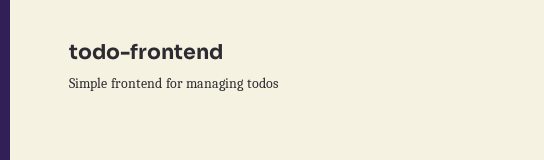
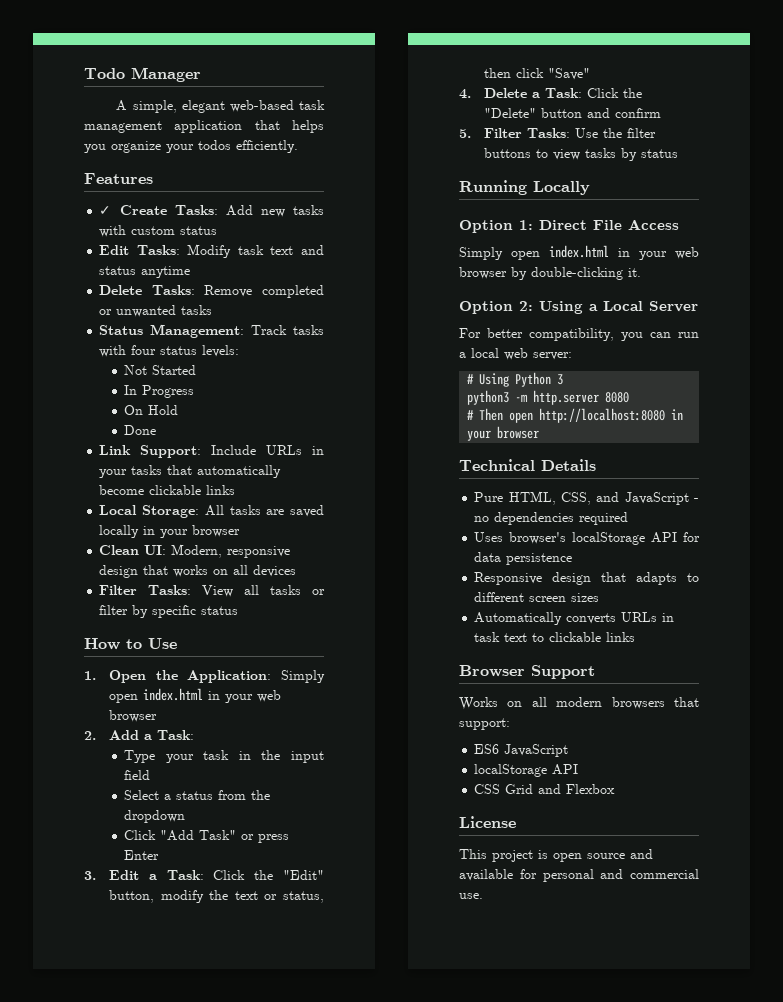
[69,43,223,60] [69,77,280,91] todo-frontend // Simple frontend for managing todos -> [84,67,201,82] [116,100,325,113] [84,120,324,133] [84,140,298,153] [84,173,153,184] [99,205,324,217] [99,225,218,237] [99,244,324,258] [99,266,191,278] [99,285,324,298] [99,305,213,317] [99,324,324,338] [99,345,240,357] [124,365,197,375] [124,385,195,398] [124,405,179,415] [124,425,157,435] [99,445,324,458] [99,465,282,478] [99,485,236,495] [99,505,324,518] [99,525,241,538] [99,544,291,558] [99,565,297,578] [99,585,325,597] [99,605,239,618] [84,638,177,650] [84,670,325,683] [109,688,282,703] [109,710,158,722] [84,730,195,740] [124,750,324,763] [124,770,151,780] [124,790,271,800] [124,810,186,823] [124,830,290,843] [124,850,160,860] [84,870,324,880] [109,890,324,903] [484,68,591,80] [459,88,643,99] [484,108,662,118] [459,128,657,138] [484,148,679,161] [459,180,590,195] [459,219,679,233] [459,245,699,260] [459,267,641,280] [459,301,698,314] [459,328,699,341] [459,348,572,360] [467,372,564,387] [467,390,630,405] [467,408,684,423] [467,426,540,441] [459,459,596,471] [474,491,699,505] [474,512,629,525] [474,532,700,545] [474,552,573,565] [474,572,699,585] [474,592,600,602] [474,612,675,625] [474,632,636,642] [459,665,595,679] [459,697,699,710] [459,718,510,730] [474,744,569,757] [474,764,579,777] [474,784,616,794] [459,816,516,828] [459,849,653,862] [459,869,699,882] [459,893,483,899] Todo Manager // A simple, elegant web-based task management application that helps you organize your todos efficiently. // Features // ✓ Create Tasks: Add new tasks with custom status // Edit Tasks: Modify task text and status anytime // Delete Tasks: Remove completed or unwanted tasks // Status Management: Track tasks with four status levels: // Not Started // In Progress // On Hold // Done // Link Support: Include URLs in your tasks that automatically become clickable links // Local Storage: All tasks are saved locally in your browser // Clean UI: Modern, responsive design that works on all devices // Filter Tasks: View all tasks or filter by specific status // How to Use // 1. Open the Application: Simply open index.html in your web browser // 2. Add a Task: // Type your task in the input field // Select a status from the dropdown // Click "Add Task" or press Enter // 3. Edit a Task: Click the "Edit" button, modify the text or status, then click "Save" // 4. Delete a Task: Click the "Delete" button and confirm // 5. Filter Tasks: Use the filter buttons to view tasks by status // Running Locally // Option 1: Direct File Access // Simply open index.html in your web browser by double-clicking it. // Option 2: Using a Local Server // For better compatibility, you can run a local web server: // # Using Python 3 // python3 -m http.server 8080 // # Then open http://localhost:8080 in your browser // Technical Details // Pure HTML, CSS, and JavaScript - no dependencies required // Uses browser's localStorage API for data persistence // Responsive design that adapts to different screen sizes // Automatically converts URLs in task text to clickable links // Browser Support // Works on all modern browsers that support: // ES6 JavaScript // localStorage API // CSS Grid and Flexbox // License // This project is open source and available for personal and commercial use.

